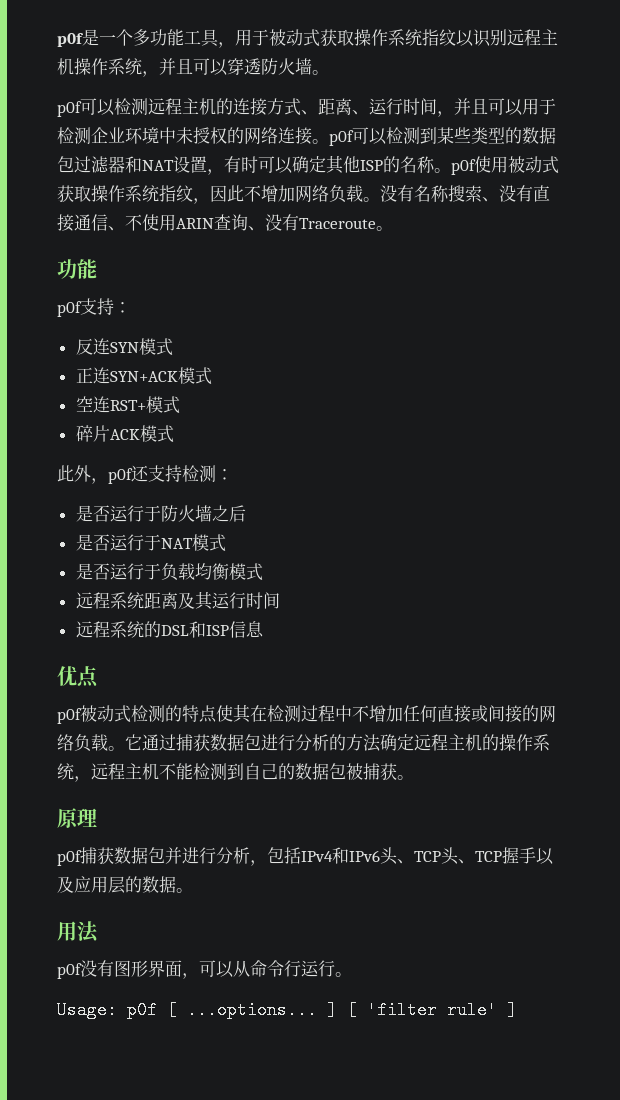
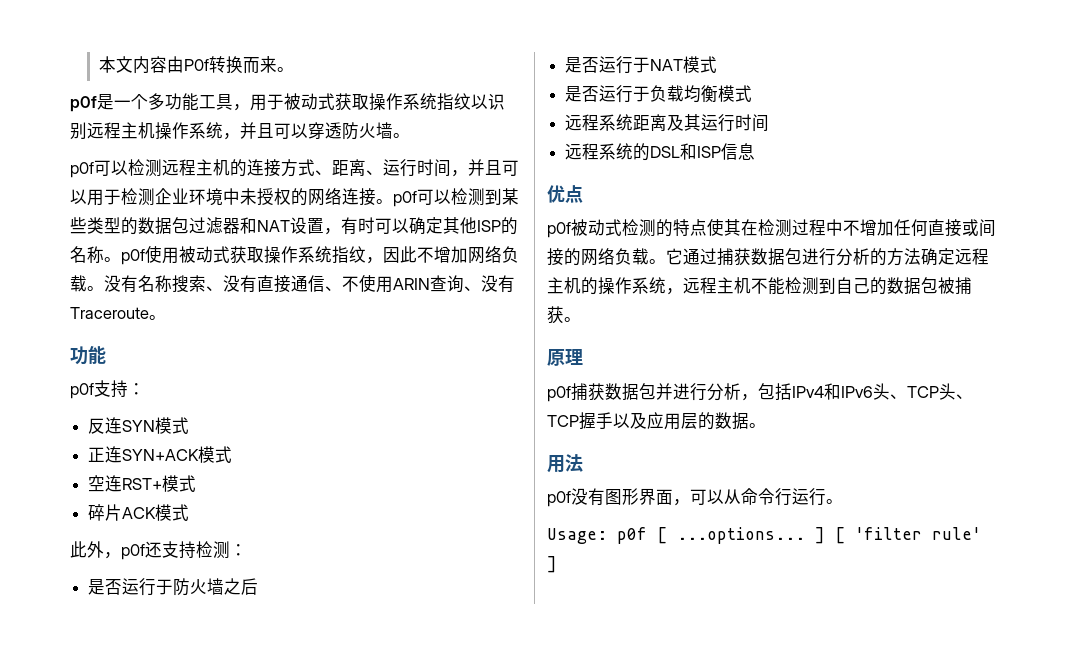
(57, 40) none -> [98,56,294,74] 本文内容由P0f转换而来。 //

